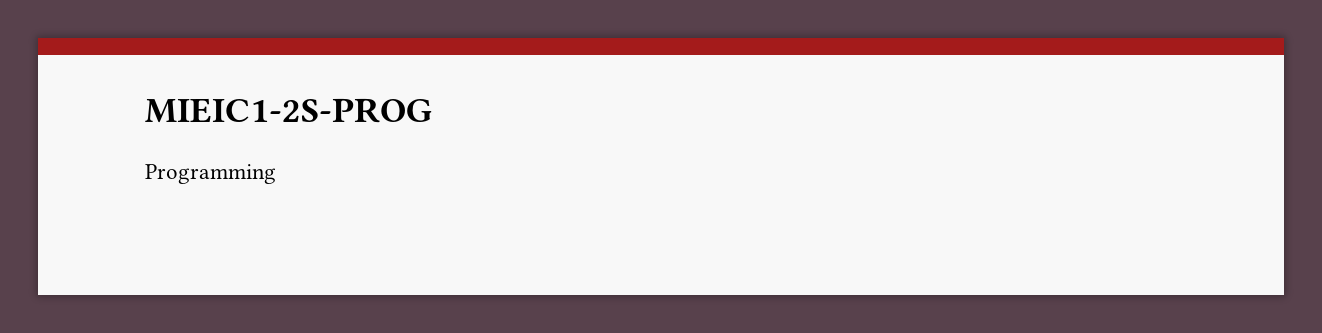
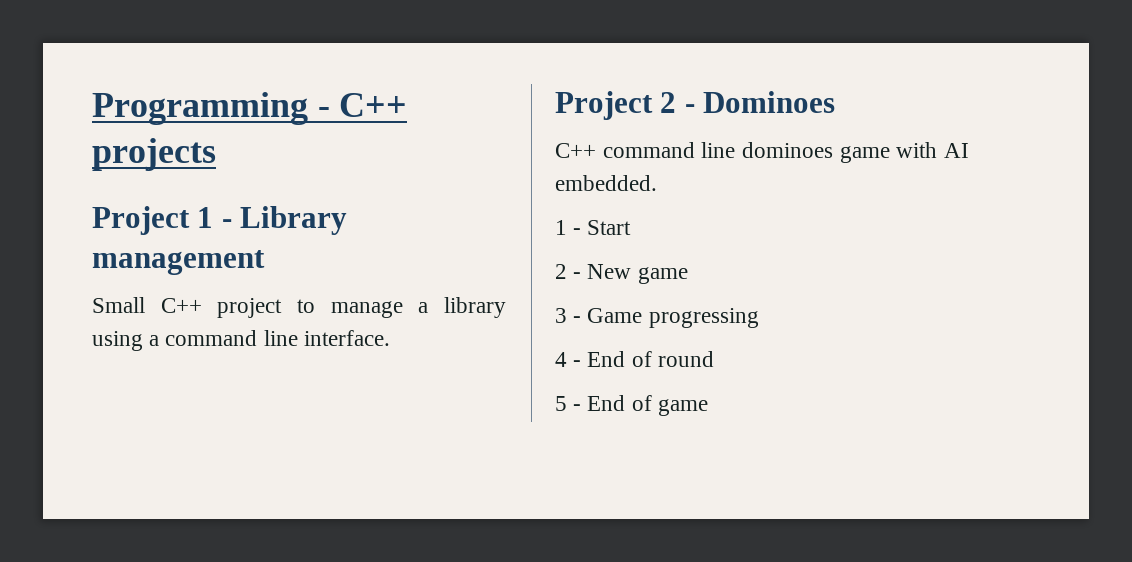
[145,98,432,123] [145,164,276,184] MIEIC1-2S-PROG // Programming -> [92,92,408,125] [92,138,216,171] [92,206,348,235] [92,250,265,275] [92,297,506,318] [92,330,390,351] [555,91,836,120] [555,142,969,163] [555,175,657,191] [555,220,632,235] [555,264,688,284] [555,308,759,328] [555,351,714,367] [555,395,708,416] Programming - C++ projects // Project 1 - Library management // Small C++ project to manage a library using a command line interface. // Project 2 - Dominoes // C++ command line dominoes game with AI embedded. // 1 - Start // 2 - New game // 3 - Game progressing // 4 - End of round // 5 - End of game

